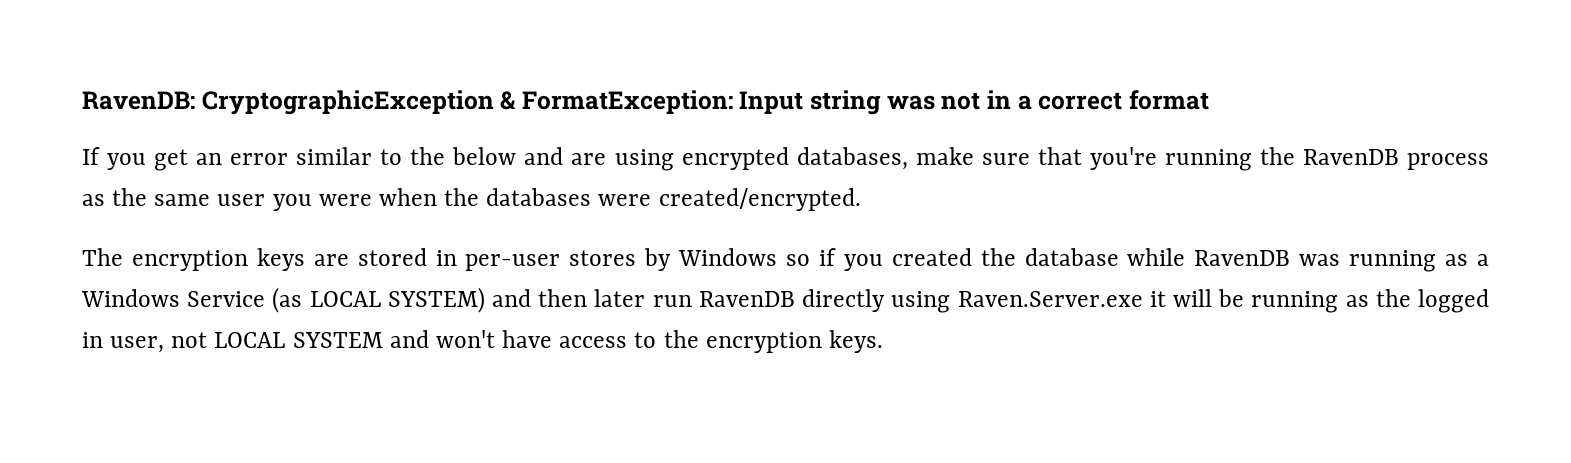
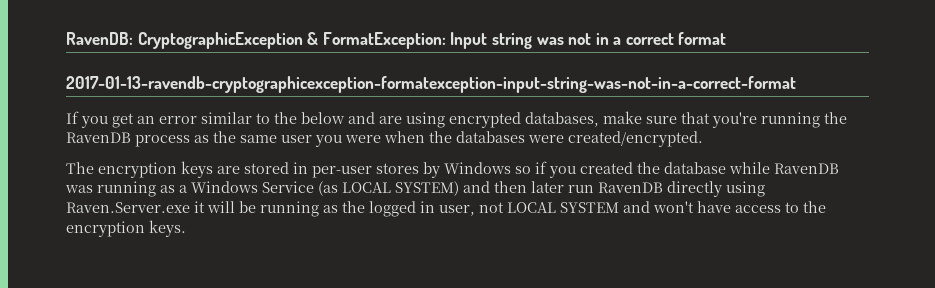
(1209, 100) none -> [66,76,796,93] // 2017-01-13-ravendb-cryptographicexception-formatexception-input-string-was-not-in-a-correct-format

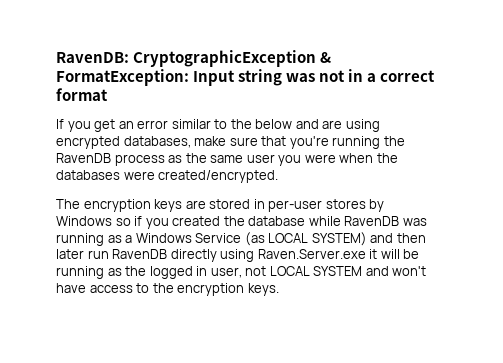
[66,76,796,93] // 2017-01-13-ravendb-cryptographicexception-formatexception-input-string-was-not-in-a-correct-format -> (108, 94) none

